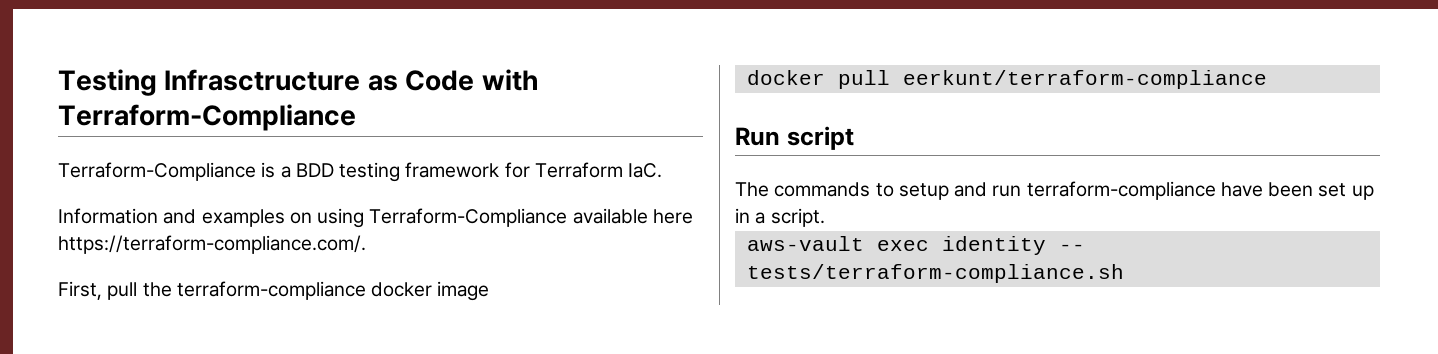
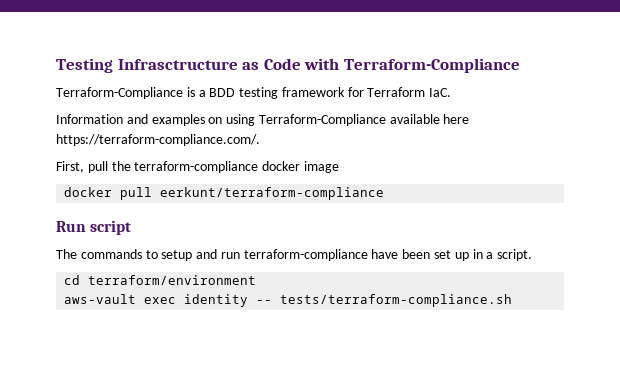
(825, 217) none -> [64,275,257,285] // cd terraform/environment

